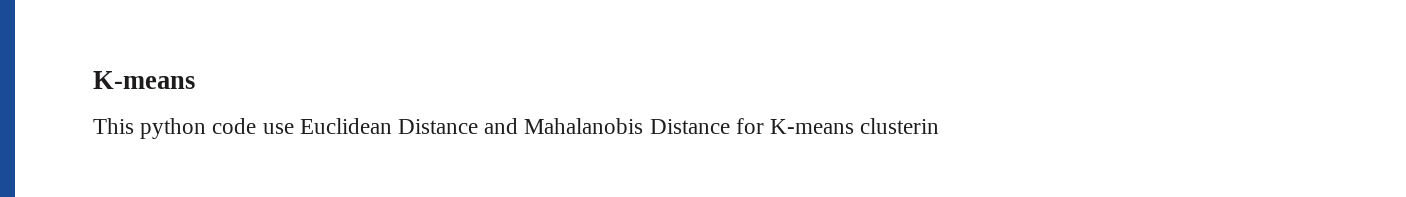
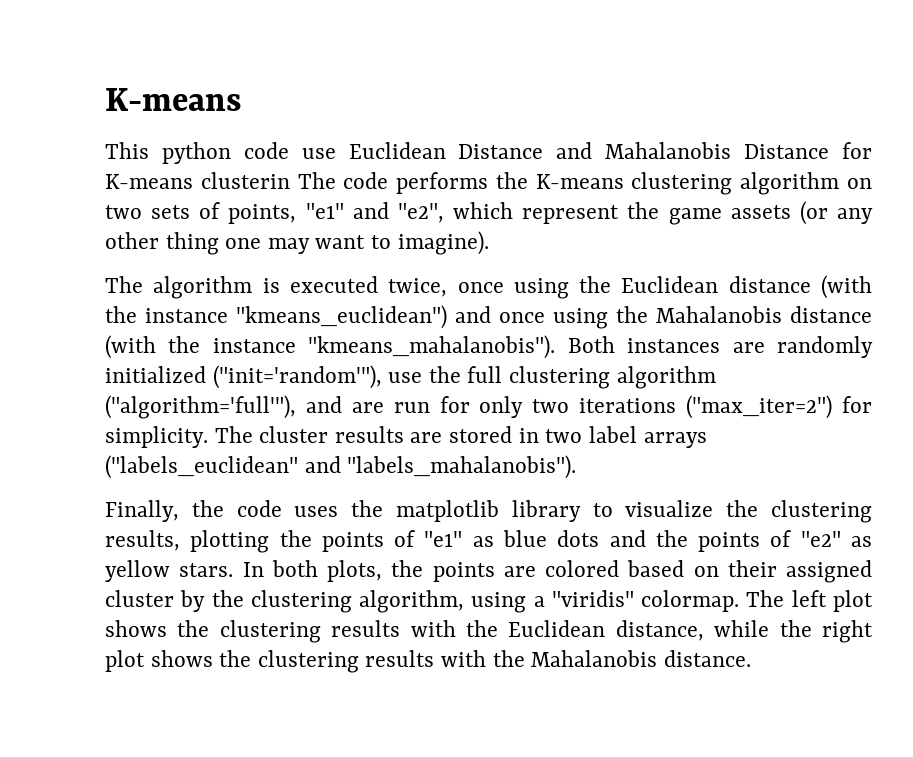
(940, 126) none -> [297,172,873,195] [105,201,874,225] [105,231,489,255] [105,275,872,299] [105,305,872,329] [105,335,874,359] [105,365,716,389] [105,395,873,419] [105,426,707,448] [105,455,577,479] [105,500,872,523] [105,530,873,553] [105,560,872,583] [105,590,873,613] [105,620,873,643] [105,650,751,673] The code performs the K-means clustering algorithm on two sets of points, "e1" and "e2", which represent the game assets (or any other thing one may want to imagine). // The algorithm is executed twice, once using the Euclidean distance (with the instance "kmeans_euclidean") and once using the Mahalanobis distance (with the instance "kmeans_mahalanobis"). Both instances are randomly initialized ("init='random'"), use the full clustering algorithm ("algorithm='full'"), and are run for only two iterations ("max_iter=2") for simplicity. The cluster results are stored in two label arrays ("labels_euclidean" and "labels_mahalanobis"). // Finally, the code uses the matplotlib library to visualize the clustering results, plotting the points of "e1" as blue dots and the points of "e2" as yellow stars. In both plots, the points are colored based on their assigned cluster by the clustering algorithm, using a "viridis" colormap. The left plot shows the clustering results with the Euclidean distance, while the right plot shows the clustering results with the Mahalanobis distance.

